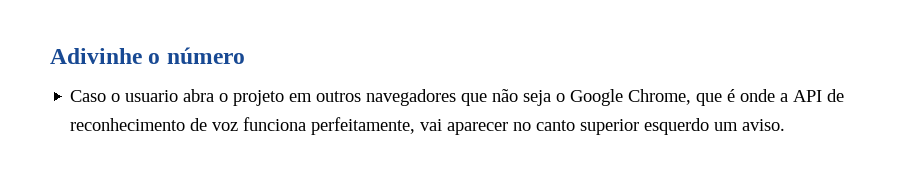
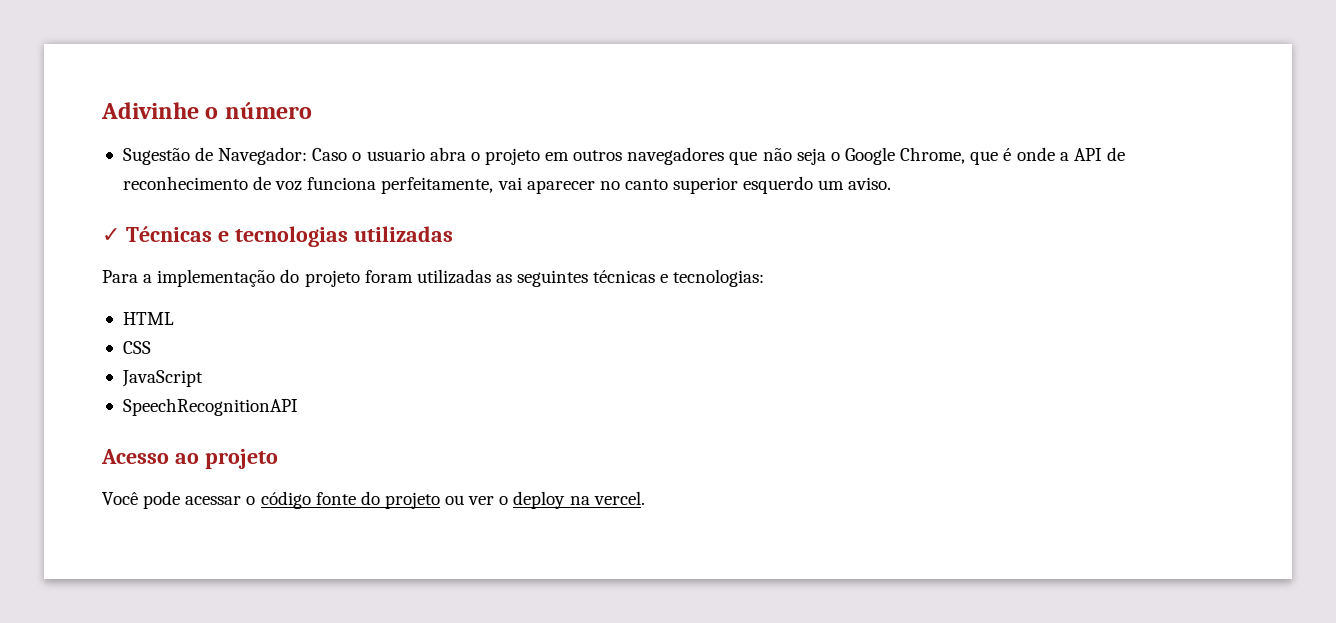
(245, 55) none -> [122,147,308,165] Sugestão de Navegador:
(786, 125) none -> [102,226,453,247] [102,269,765,287] [122,312,174,325] [122,341,151,354] [121,370,203,387] [122,398,298,416] [101,449,278,469] [102,491,645,509] // ✓ Técnicas e tecnologias utilizadas // Para a implementação do projeto foram utilizadas as seguintes técnicas e tecnologias: // HTML // CSS // JavaScript // SpeechRecognitionAPI // Acesso ao projeto // Você pode acessar o código fonte do projeto ou ver o deploy na vercel.

